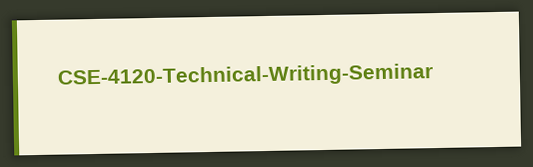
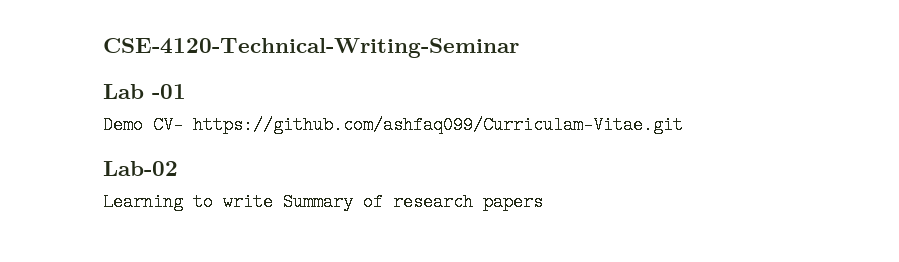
(434, 76) none -> [103,84,186,99] [103,116,683,134] [103,161,178,176] [103,193,543,211] // Lab -01 // Demo CV- https://github.com/ashfaq099/Curriculam-Vitae.git // Lab-02 // Learning to write Summary of research papers

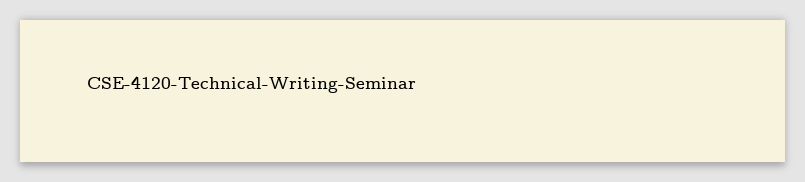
[103,84,186,99] [103,116,683,134] [103,161,178,176] [103,193,543,211] // Lab -01 // Demo CV- https://github.com/ashfaq099/Curriculam-Vitae.git // Lab-02 // Learning to write Summary of research papers -> (416, 84) none

